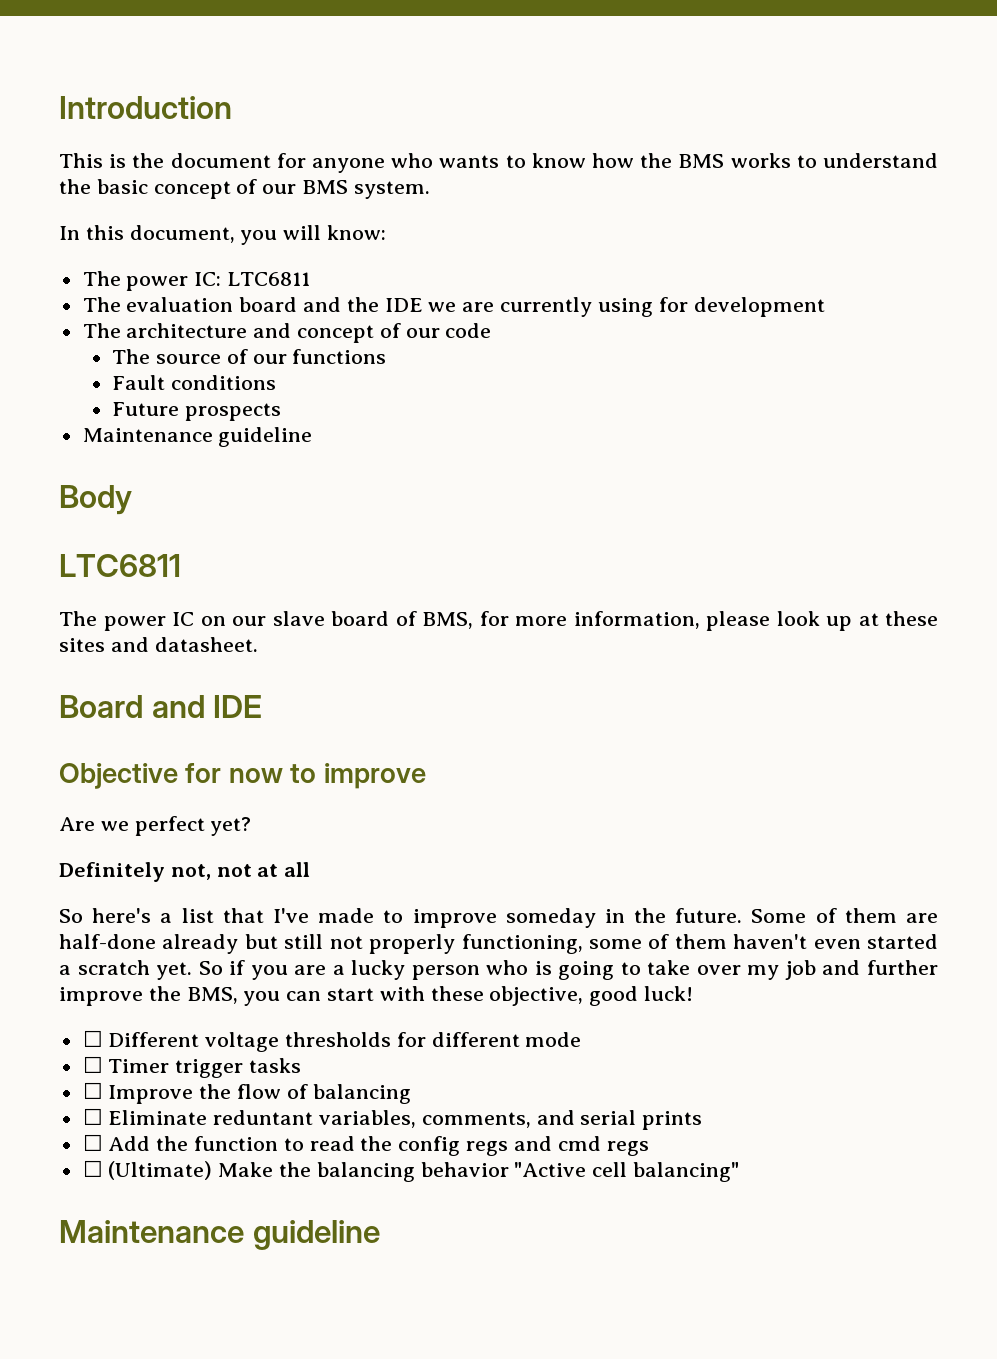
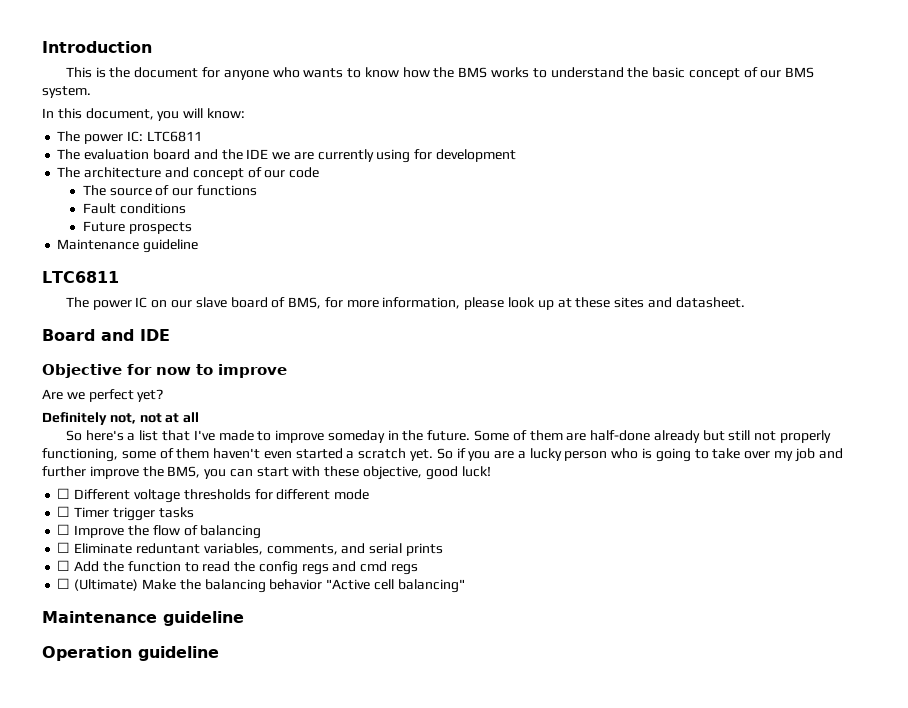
[59,485,132,515] // Body -> (199, 246) none
(380, 1235) none -> [42,646,219,661] // Operation guideline

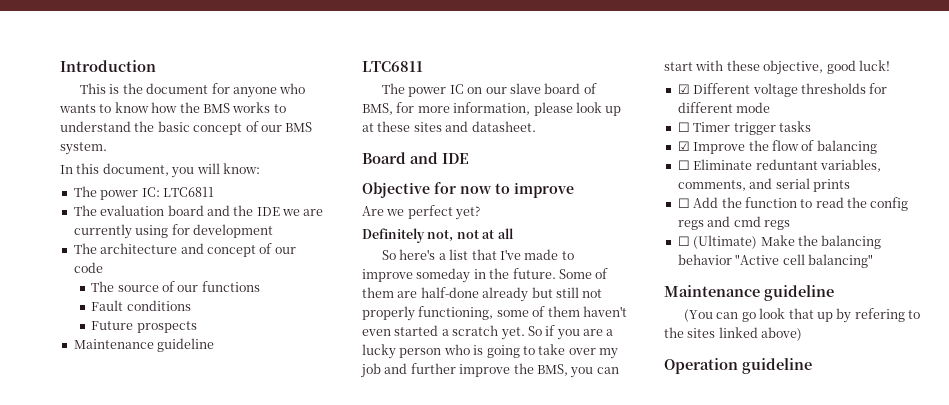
[57,488,71,499] ☐ -> [677,84,690,94] ☑
[57,524,71,535] ☐ -> [677,141,690,151] ☑
(244, 618) none -> [684,308,921,323] [664,327,803,341] // (You can go look that up by refering to the sites linked above)

